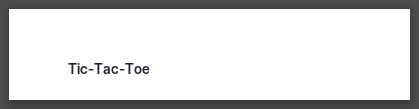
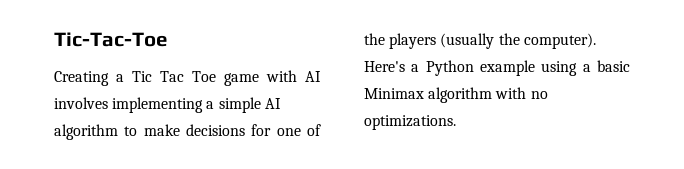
(150, 68) none -> [54,70,321,86] [54,97,281,113] [54,124,321,140] [364,33,596,49] [364,60,630,76] [364,87,548,103] [364,115,456,130] // Creating a Tic Tac Toe game with AI involves implementing a simple AI algorithm to make decisions for one of the players (usually the computer). Here's a Python example using a basic Minimax algorithm with no optimizations.

